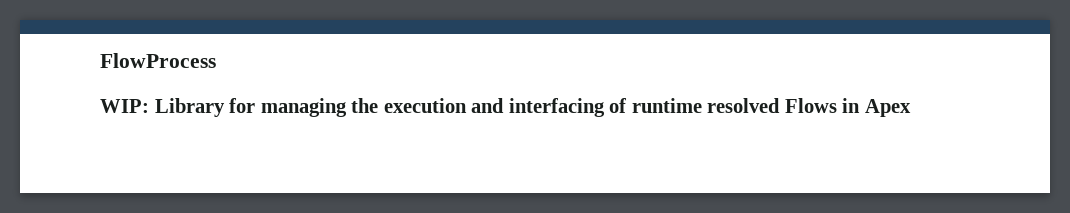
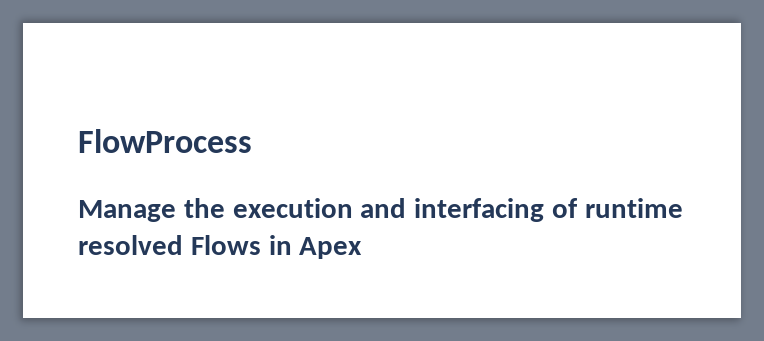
[100,98,347,117] WIP: Library for managing -> [78,200,176,222] Manage

